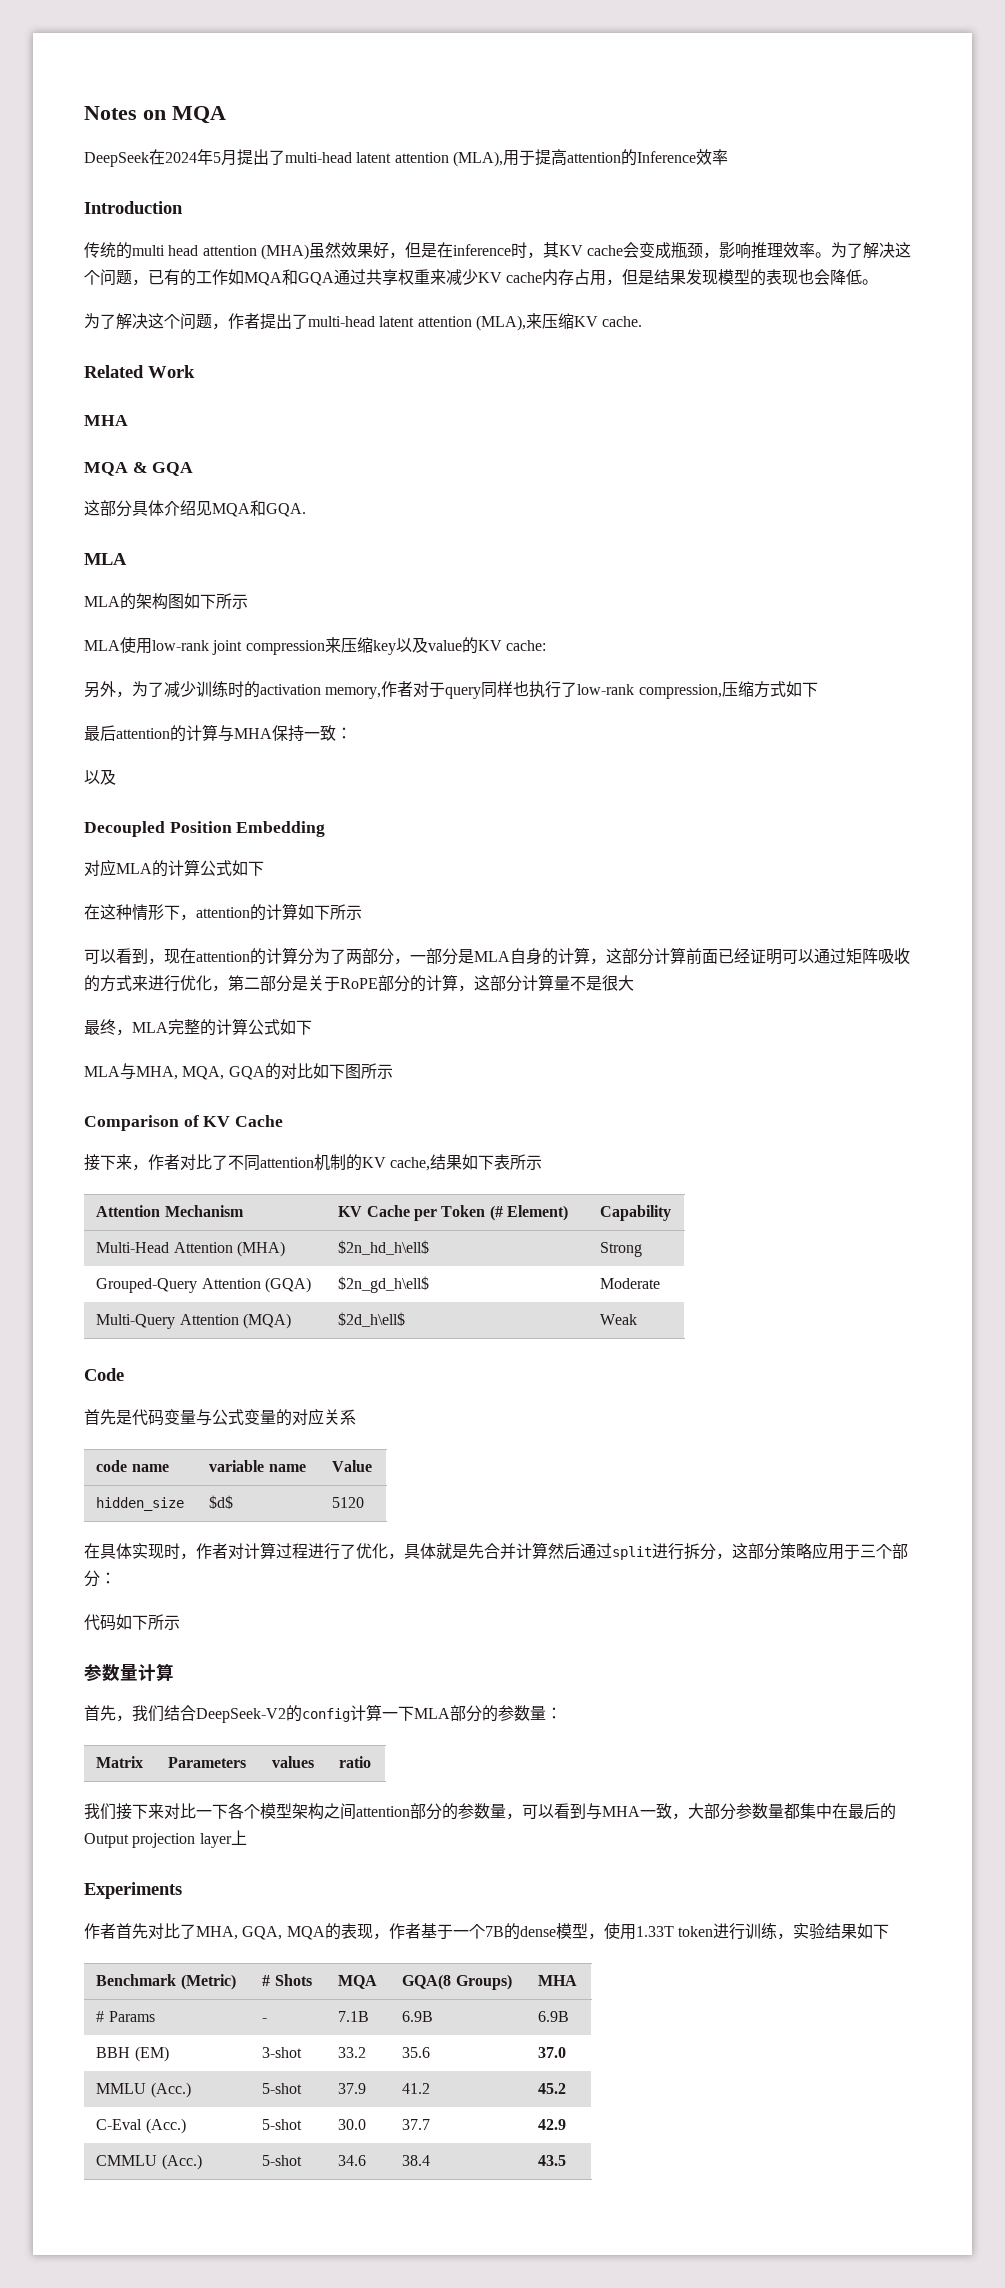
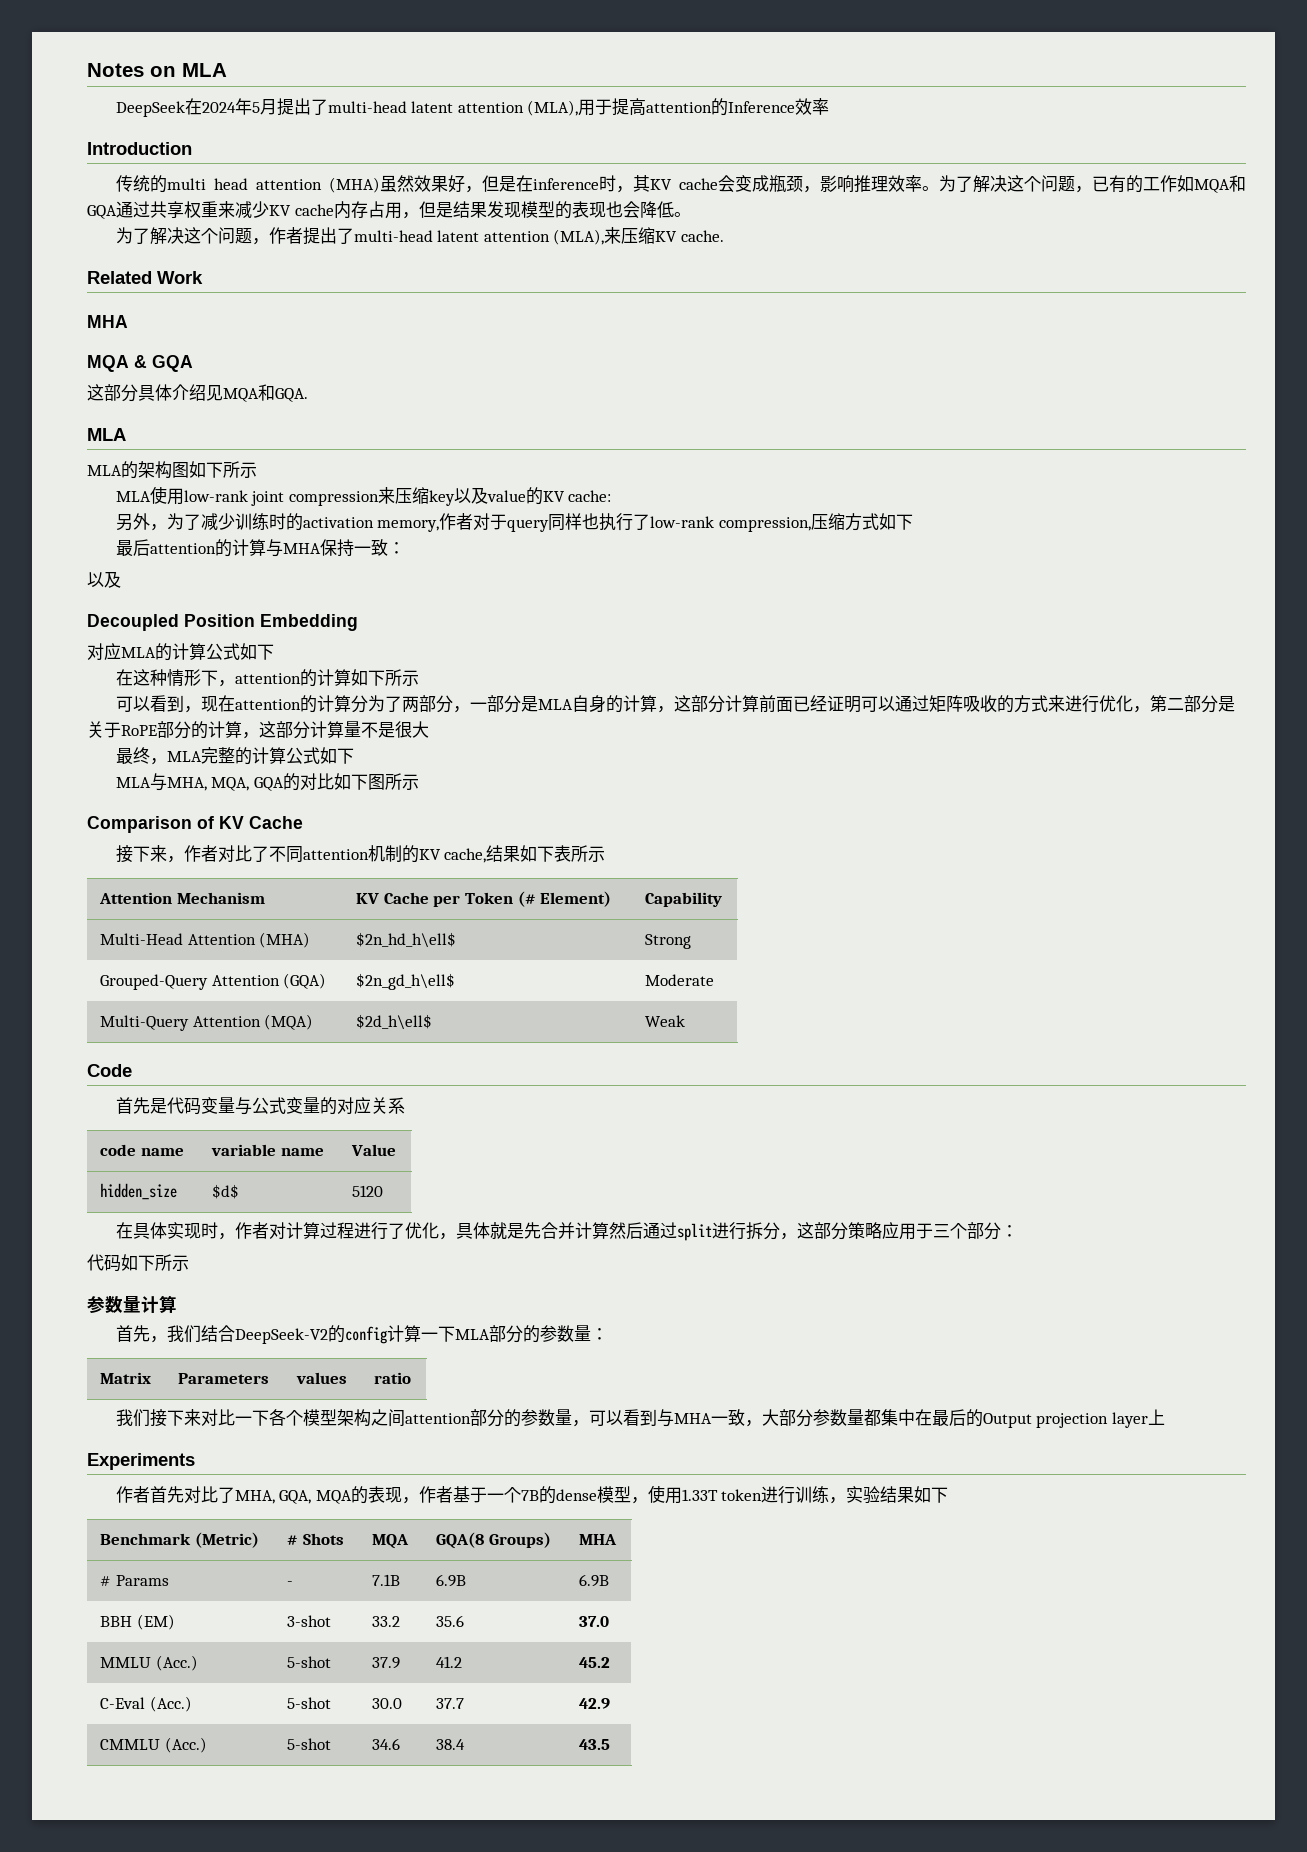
[172,106,226,124] MQA -> [182,63,227,77] MLA

